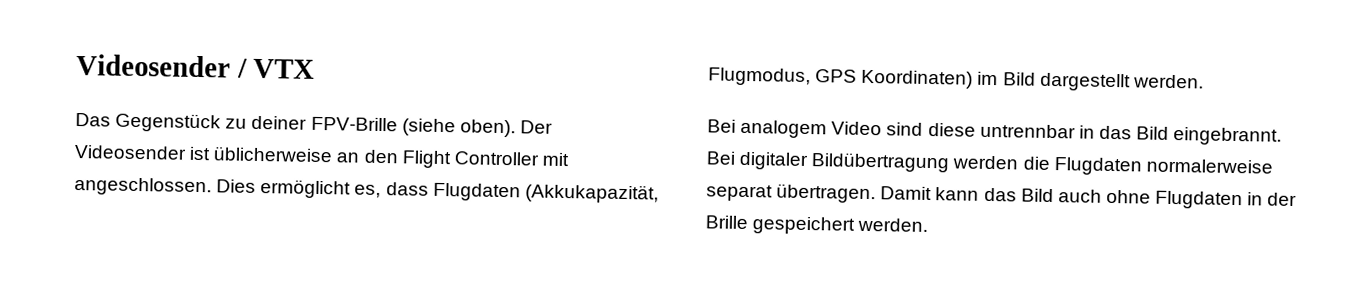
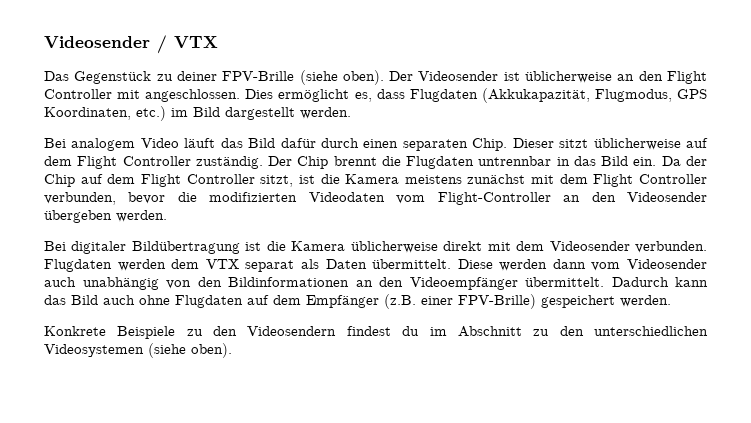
[861,69,974,89] Koordinaten) -> [44,106,166,121] Koordinaten, etc.)
[886,122,1283,146] [706,151,1273,176] [706,183,933,204] sind diese untrennbar in das Bild eingebrannt. Bei digitaler Bildübertragung werden die Flugdaten normalerweise separat übertragen. Damit -> [184,138,709,151] [44,156,707,169] [44,174,708,187] [44,192,707,205] [44,210,167,223] [44,241,707,254] [44,259,707,272] [44,277,669,290] läuft das Bild dafür durch einen separaten Chip. Dieser sitzt üblicherweise auf dem Flight Controller zuständig. Der Chip brennt die Flugdaten untrennbar in das Bild ein. Da der Chip auf dem Flight Controller sitzt, ist die Kamera meistens zunächst mit dem Flight Controller verbunden, bevor die modifizierten Videodaten vom Flight-Controller an den Videosender übergeben werden. // Bei digitaler Bildübertragung ist die Kamera üblicherweise direkt mit dem Videosender verbunden. Flugdaten werden dem VTX separat als Daten übermittelt. Diese werden dann vom Videosender auch unabhängig von den Bildinformationen an den Videoempfänger übermittelt. Dadurch
[1247,192,1298,207] [705,215,929,235] in der Brille gespeichert werden. -> [247,294,671,309] [44,326,709,339] [44,343,232,358] auf dem Empfänger (z.B. einer FPV-Brille) gespeichert werden. // Konkrete Beispiele zu den Videosendern findest du im Abschnitt zu den unterschiedlichen Videosystemen (siehe oben).

